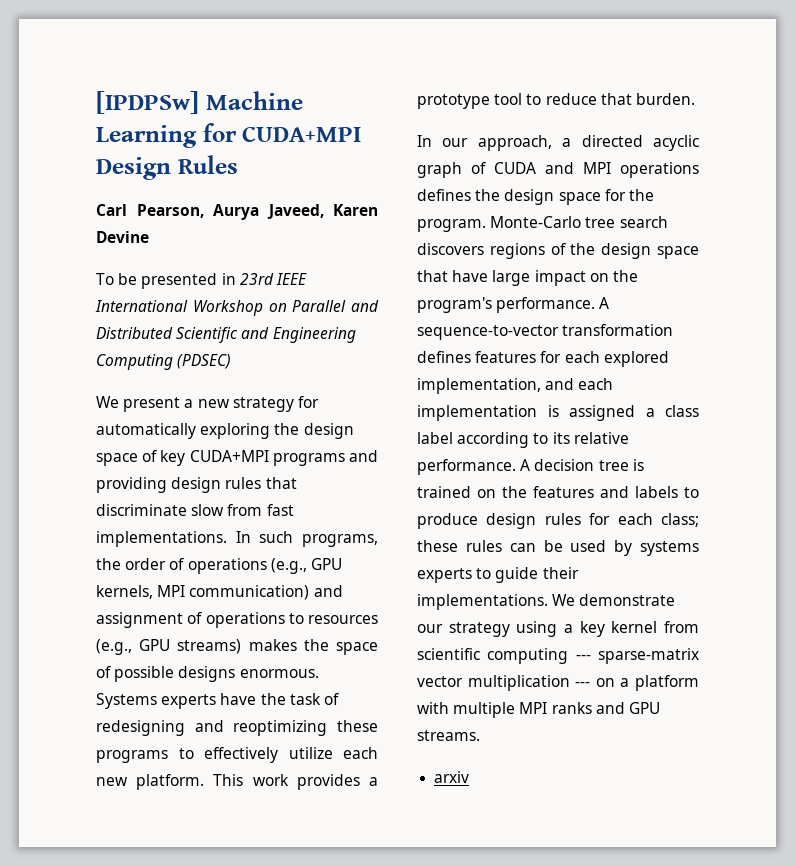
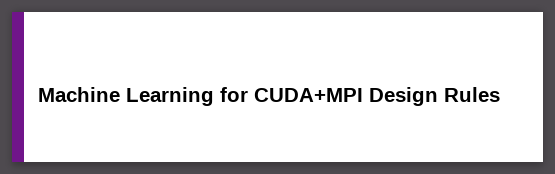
[96,91,199,114] [IPDPSw] -> (38, 94) none
[96,204,378,220] [96,231,149,243] [96,273,307,289] [95,300,379,316] [96,327,356,343] [96,354,232,370] [96,396,319,412] [96,423,354,439] [96,450,378,466] [96,477,297,493] [96,504,294,516] [96,531,378,547] [96,558,342,574] [96,585,343,600] [96,612,378,628] [96,639,378,655] [96,666,319,682] [96,693,339,709] [96,720,378,736] [96,747,378,763] [96,774,378,790] [417,93,695,109] [417,135,699,151] [417,162,699,178] [417,189,654,205] [417,216,668,232] [417,243,699,259] [417,270,638,286] [417,297,610,313] [417,324,674,340] [417,351,669,367] [417,378,614,394] [417,405,699,421] [417,432,629,448] [417,459,644,475] [417,486,699,498] [417,513,699,529] [417,540,699,556] [417,567,579,583] [417,594,676,610] [417,621,699,637] [417,648,699,664] [417,675,699,691] [417,702,660,718] [417,730,480,741] [434,771,470,783] // Carl Pearson, Aurya Javeed, Karen Devine // To be presented in 23rd IEEE International Workshop on Parallel and Distributed Scientific and Engineering Computing (PDSEC) // We present a new strategy for automatically exploring the design space of key CUDA+MPI programs and providing design rules that discriminate slow from fast implementations. In such programs, the order of operations (e.g., GPU kernels, MPI communication) and assignment of operations to resources (e.g., GPU streams) makes the space of possible designs enormous. Systems experts have the task of redesigning and reoptimizing these programs to effectively utilize each new platform. This work provides a prototype tool to reduce that burden. // In our approach, a directed acyclic graph of CUDA and MPI operations defines the design space for the program. Monte-Carlo tree search discovers regions of the design space that have large impact on the program's performance. A sequence-to-vector transformation defines features for each explored implementation, and each implementation is assigned a class label according to its relative performance. A decision tree is trained on the features and labels to produce design rules for each class; these rules can be used by systems experts to guide their implementations. We demonstrate our strategy using a key kernel from scientific computing --- sparse-matrix vector multiplication --- on a platform with multiple MPI ranks and GPU streams. // arxiv -> (500, 94) none

